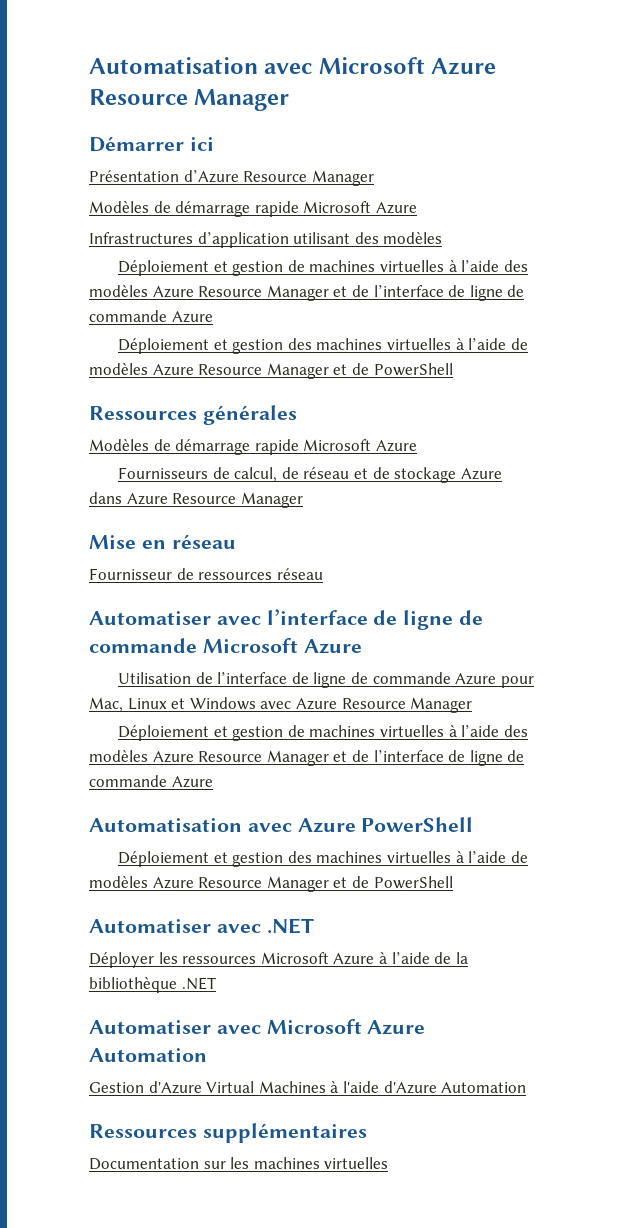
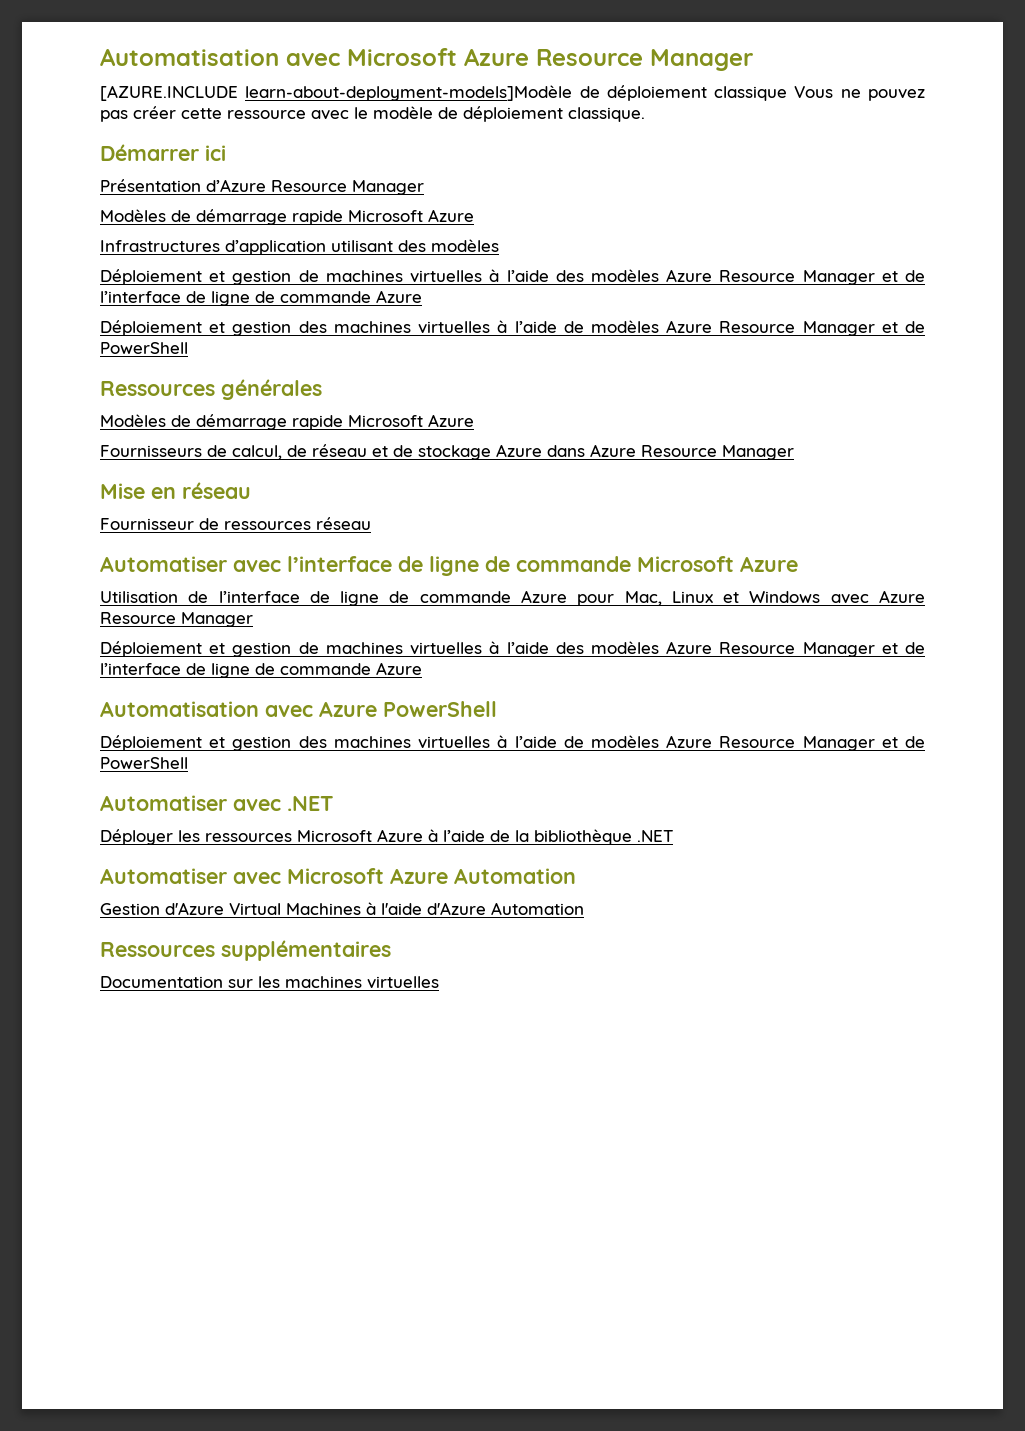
(290, 100) none -> [100,85,926,101] [100,106,645,122] // [AZURE.INCLUDE learn-about-deployment-models]Modèle de déploiement classique Vous ne pouvez pas créer cette ressource avec le modèle de déploiement classique.

